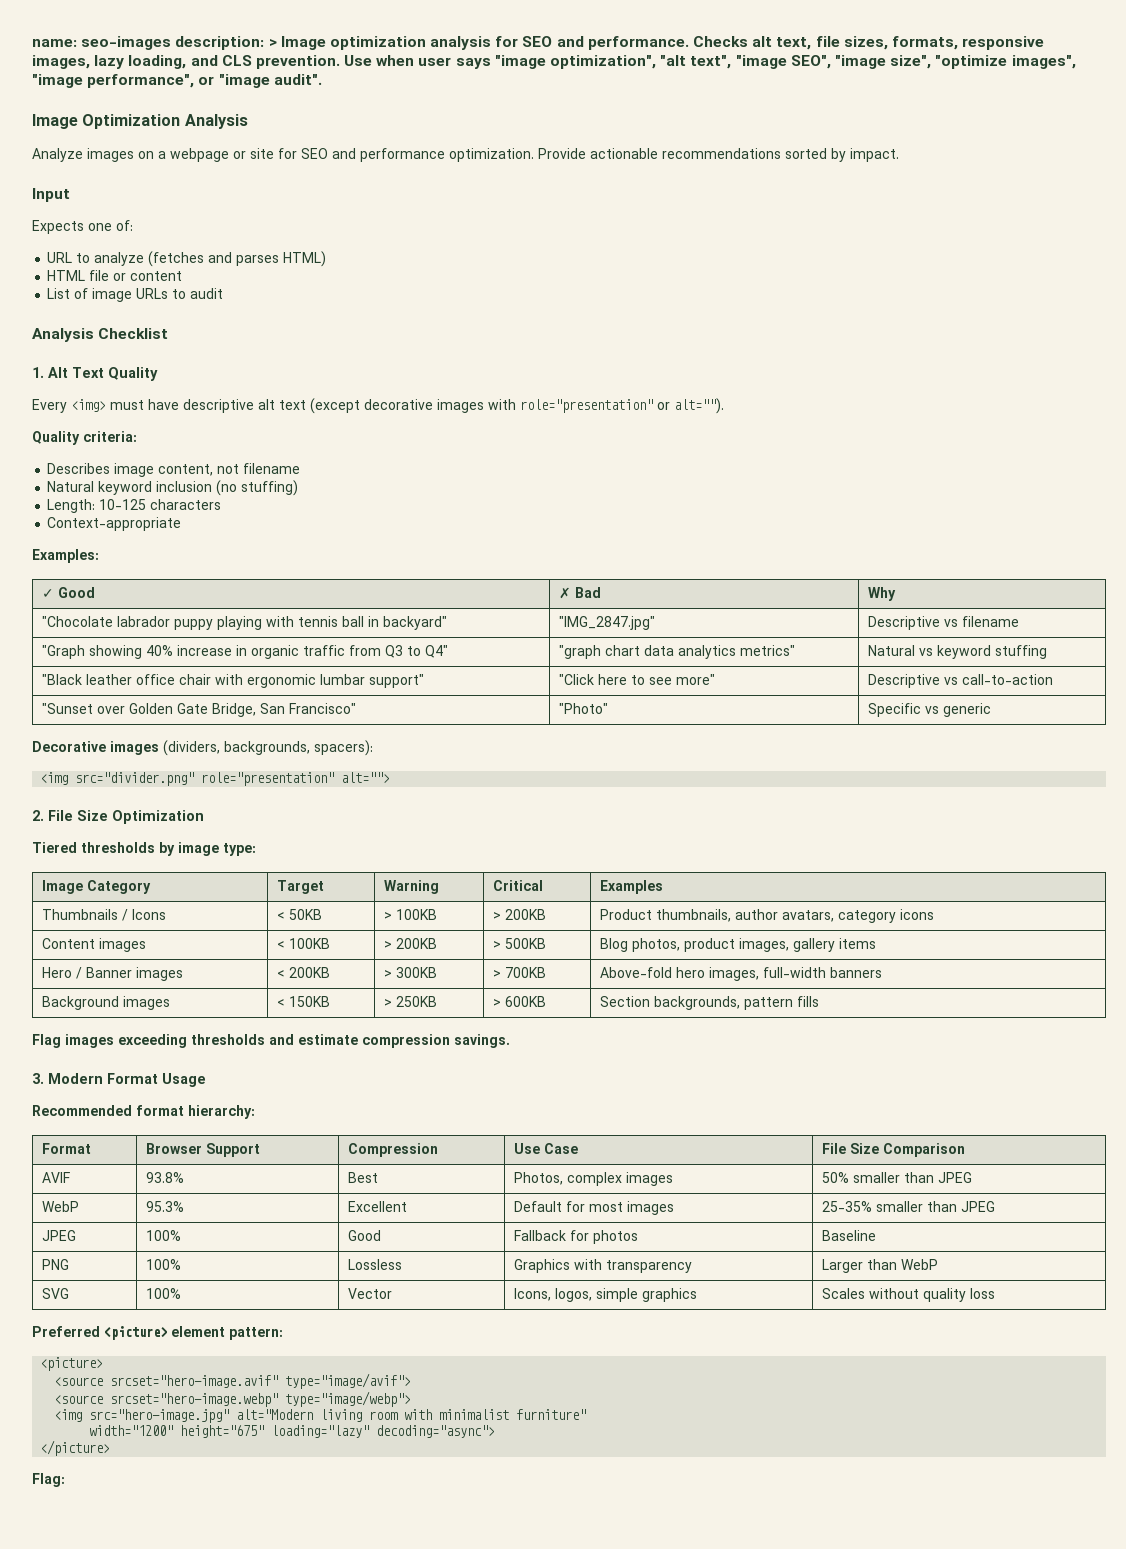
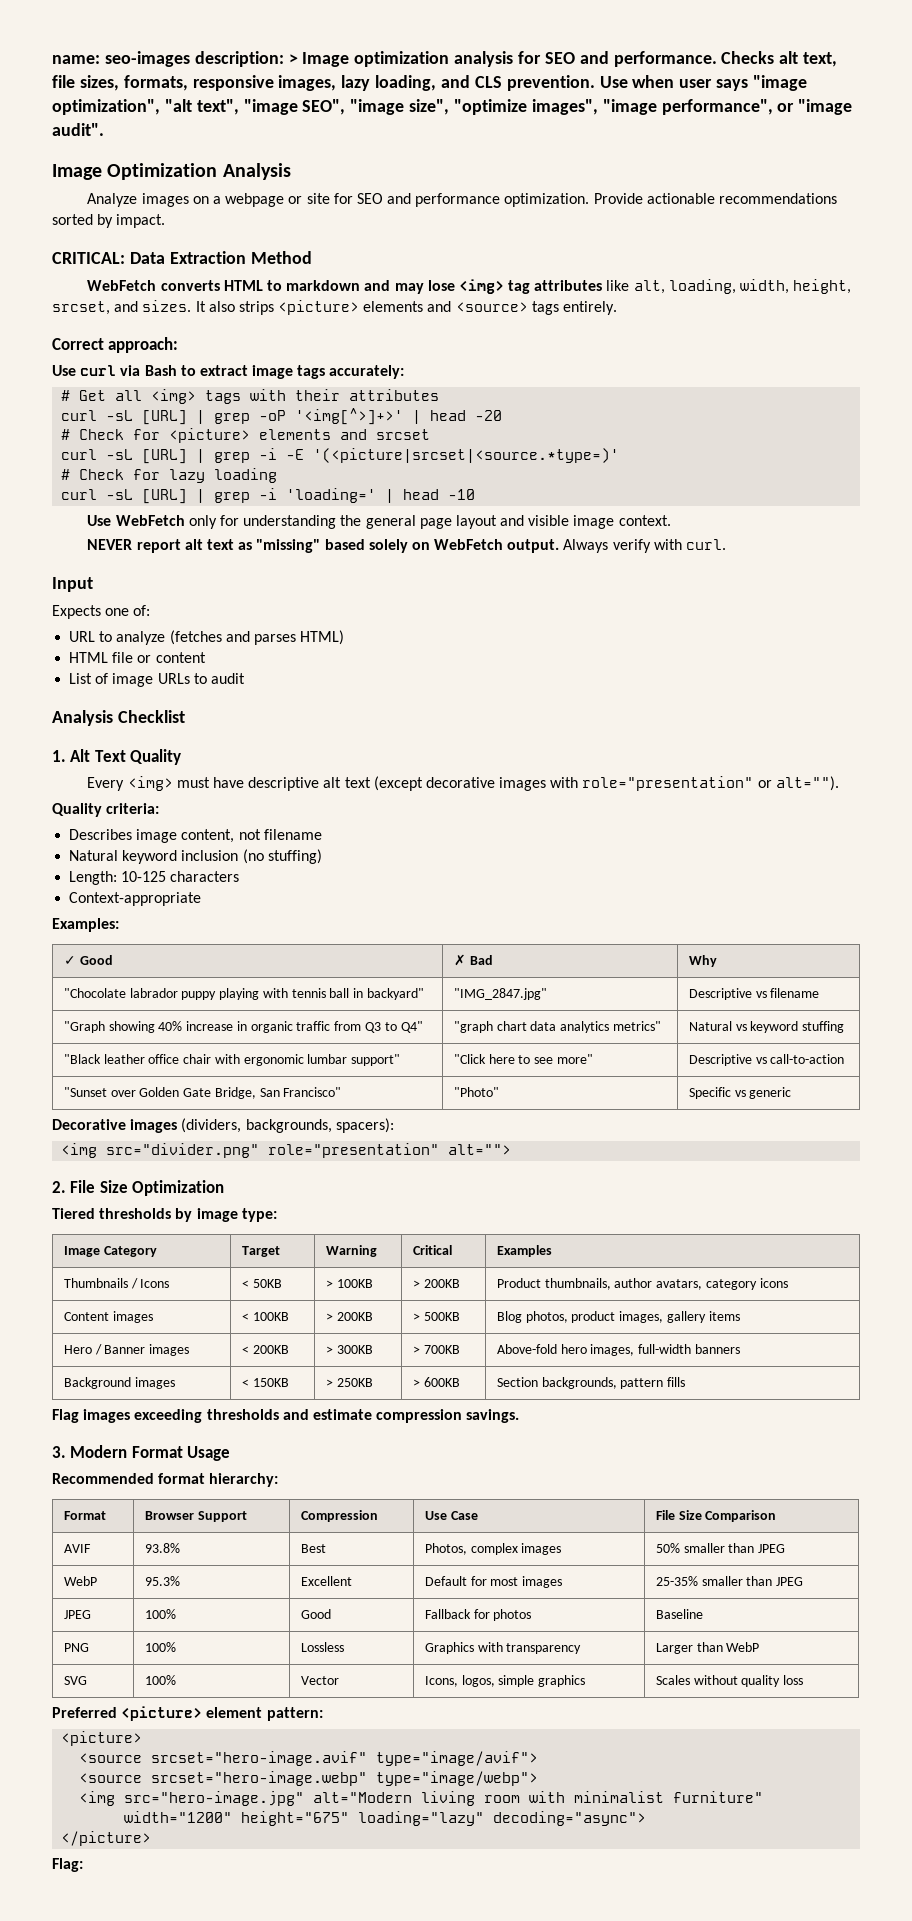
(899, 155) none -> [52,251,312,264] [87,279,852,294] [52,300,618,315] [52,337,179,353] [52,365,405,379] [61,389,440,404] [61,408,503,425] [61,428,431,443] [61,448,620,464] [61,468,278,483] [61,488,476,504] [87,515,671,529] [87,539,726,553] // CRITICAL: Data Extraction Method // WebFetch converts HTML to markdown and may lose <img> tag attributes like alt, loading, width, height, srcset, and sizes. It also strips <picture> elements and <source> tags entirely. // Correct approach: // Use curl via Bash to extract image tags accurately: // # Get all <img> tags with their attributes // curl -sL [URL] | grep -oP '<img[^>]+>' | head -20 // # Check for <picture> elements and srcset // curl -sL [URL] | grep -i -E '(<picture|srcset|<source.*type=)' // # Check for lazy loading // curl -sL [URL] | grep -i 'loading=' | head -10 // Use WebFetch only for understanding the general page layout and visible image context. // NEVER report alt text as "missing" based solely on WebFetch output. Always verify with curl.

